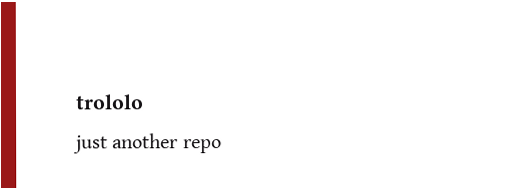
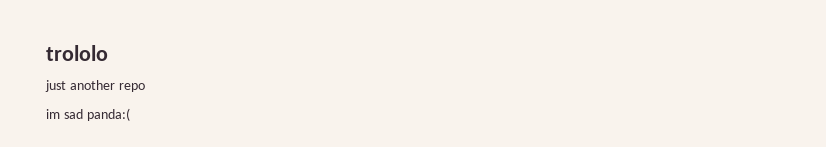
(222, 146) none -> [46,108,130,121] // im sad panda:(

